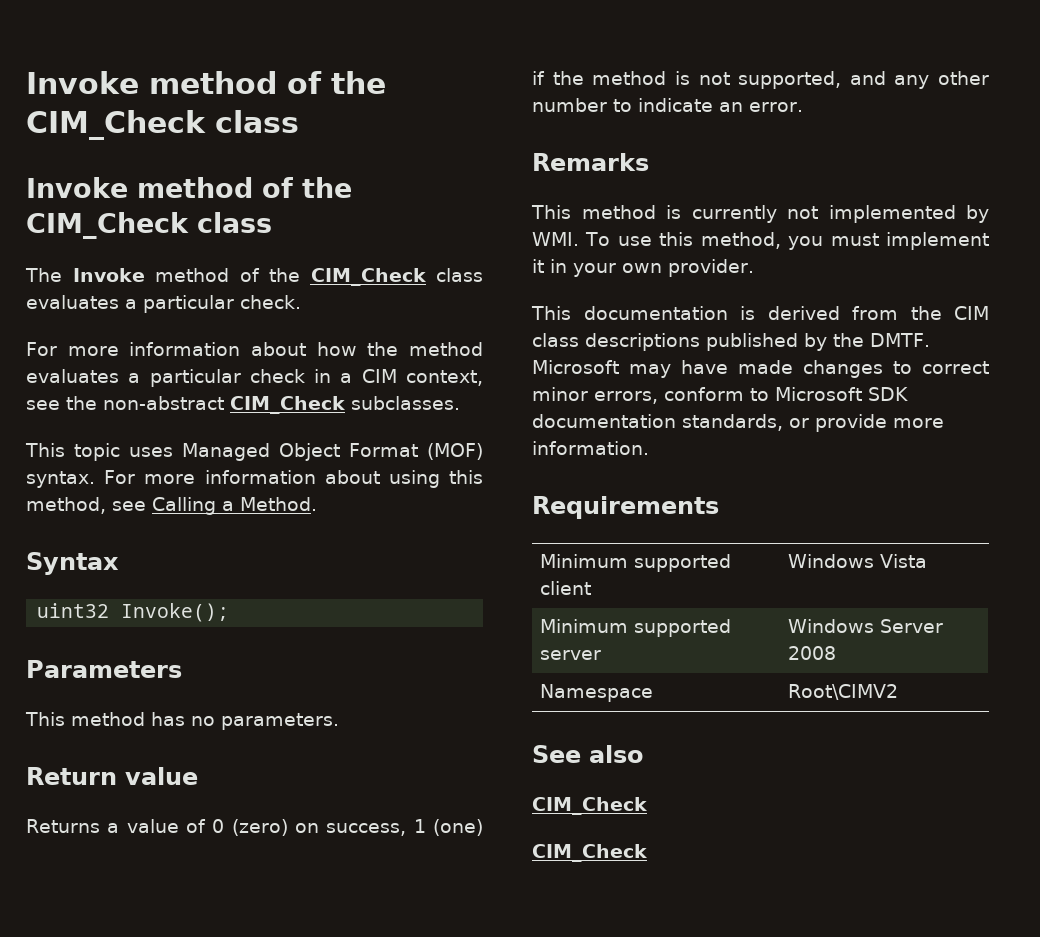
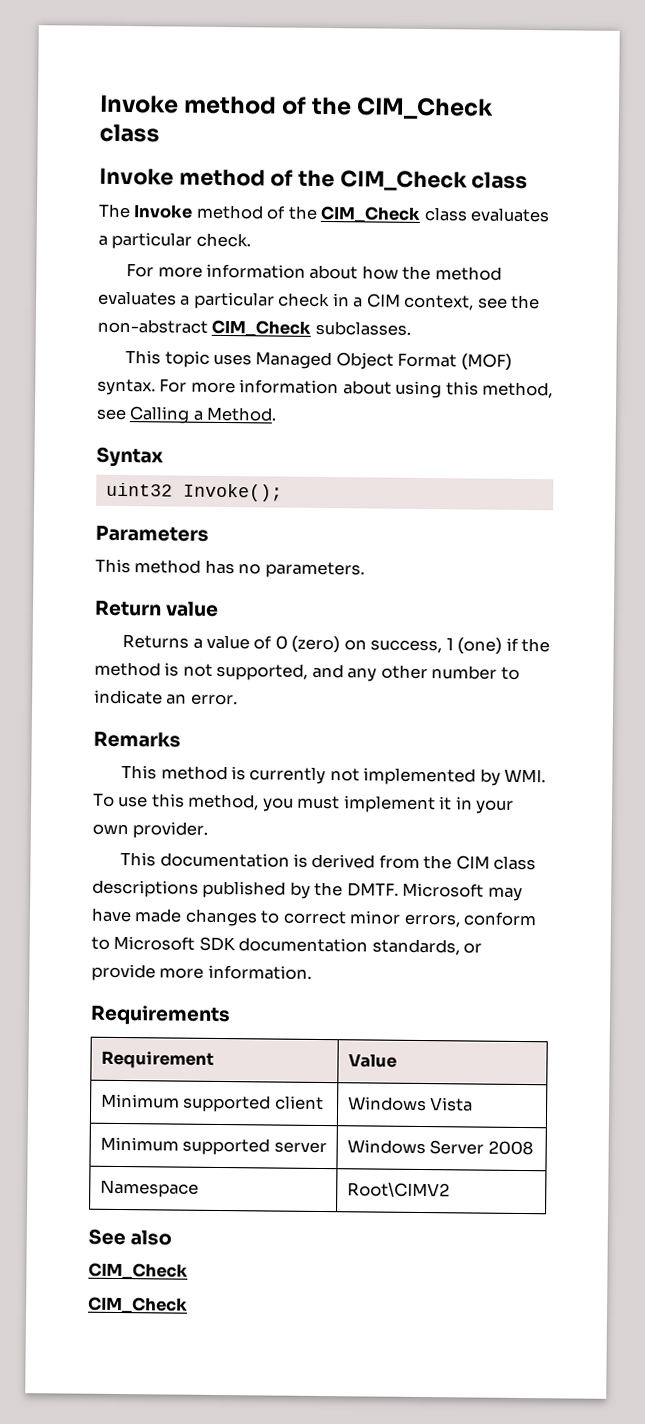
(719, 507) none -> [100,1050,214,1069] [347,1053,397,1068] // Requirement | Value

